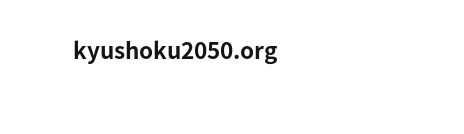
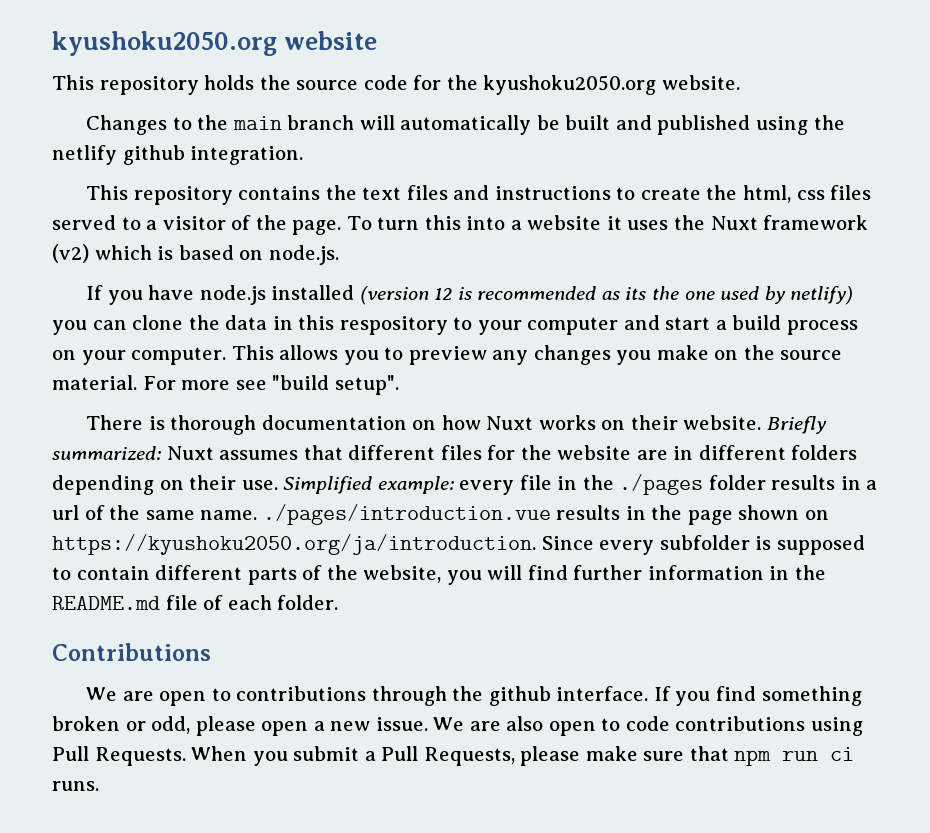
[73,40,278,65] kyushoku2050.org -> [52,31,378,56] [52,75,740,95] [86,115,845,135] [52,145,304,165] [86,185,872,205] [52,215,869,235] [52,244,339,265] [86,285,854,305] [52,315,859,335] [52,345,843,365] [52,375,399,395] [86,415,827,435] [52,445,858,460] [52,474,878,495] [52,504,829,525] [52,534,865,555] [52,565,826,585] [52,595,339,610] [52,643,211,661] [86,686,862,706] [52,716,864,736] [52,746,855,766] [52,781,99,791] kyushoku2050.org website // This repository holds the source code for the kyushoku2050.org website. // Changes to the main branch will automatically be built and published using the netlify github integration. // This repository contains the text files and instructions to create the html, css files served to a visitor of the page. To turn this into a website it uses the Nuxt framework (v2) which is based on node.js. // If you have node.js installed (version 12 is recommended as its the one used by netlify) you can clone the data in this respository to your computer and start a build process on your computer. This allows you to preview any changes you make on the source material. For more see "build setup". // There is thorough documentation on how Nuxt works on their website. Briefly summarized: Nuxt assumes that different files for the website are in different folders depending on their use. Simplified example: every file in the ./pages folder results in a url of the same name. ./pages/introduction.vue results in the page shown on https://kyushoku2050.org/ja/introduction. Since every subfolder is supposed to contain different parts of the website, you will find further information in the README.md file of each folder. // Contributions // We are open to contributions through the github interface. If you find something broken or odd, please open a new issue. We are also open to code contributions using Pull Requests. When you submit a Pull Requests, please make sure that npm run ci runs.

